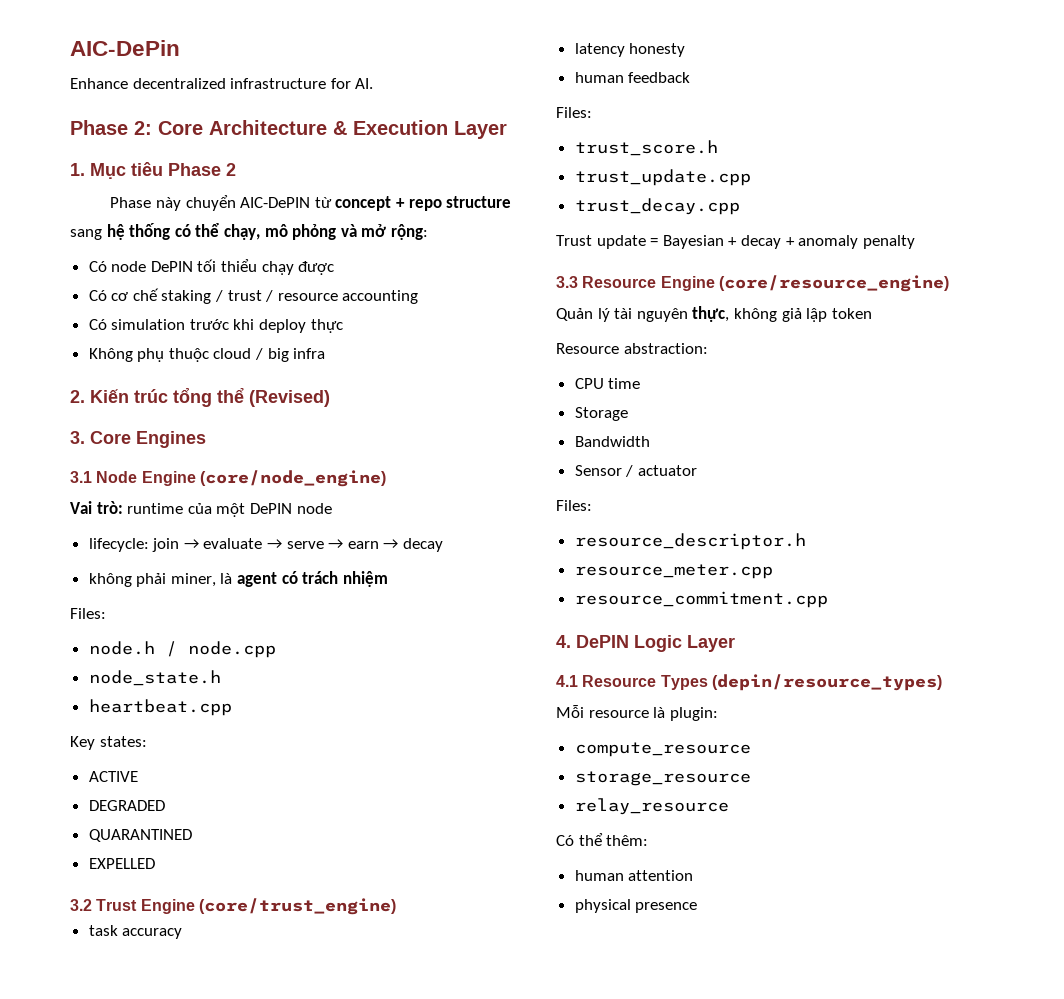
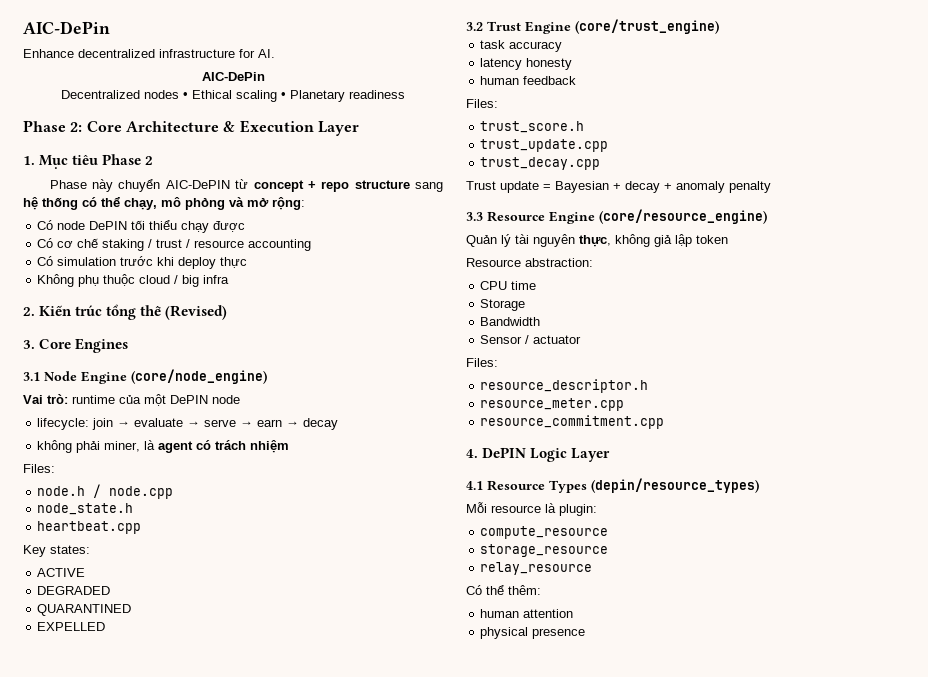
(374, 83) none -> [201,72,265,81] [61,90,405,102] // AIC-DePin // Decentralized nodes • Ethical scaling • Planetary readiness

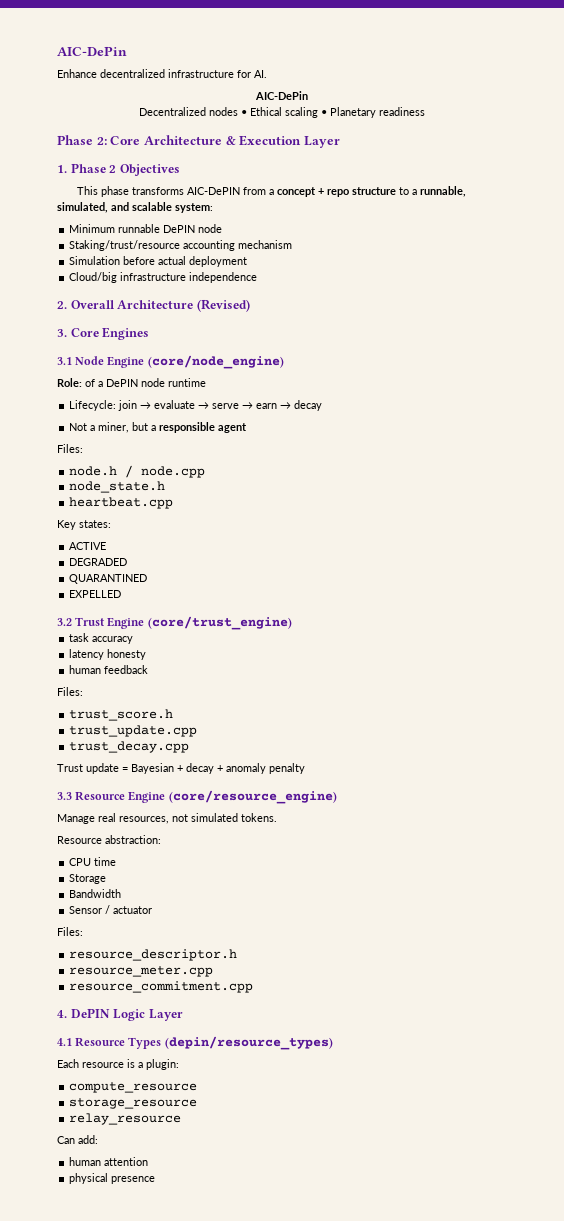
[39,155,99,169] Mục tiêu -> (67, 169) none
[49,179,443,192] [23,196,305,210] [37,220,246,233] [37,238,312,251] [37,256,248,269] [37,274,230,287] [23,304,162,320] // Phase này chuyển AIC-DePIN từ concept + repo structure sang hệ thống có thể chạy, mô phỏng và mở rộng: // Có node DePIN tối thiểu chạy được // Có cơ chế staking / trust / resource accounting // Có simulation trước khi deploy thực // Không phụ thuộc cloud / big infra // 2. Kiến trúc tổng thể -> [119,164,180,176] [76,186,466,197] [57,202,213,213] [69,224,223,233] [69,240,293,251] [69,256,248,267] [69,272,258,283] [57,300,194,309] Objectives // This phase transforms AIC-DePIN from a concept + repo structure to a runnable, simulated, and scalable system: // Minimum runnable DePIN node // Staking/trust/resource accounting mechanism // Simulation before actual deployment // Cloud/big infrastructure independence // 2. Overall Architecture
[23,394,240,406] [37,418,90,430] Vai trò: runtime của một DePIN node // lifecycle: -> [57,378,206,387] [69,400,117,411] Role: of a DePIN node runtime // Lifecycle:
[37,440,290,453] không phải miner, là agent có trách nhiệm -> [69,422,248,433] Not a miner, but a responsible agent
[466,234,728,247] Quản lý tài nguyên thực, không giả lập token -> [57,813,277,824] Manage real resources, not simulated tokens.
[466,502,556,513] Mỗi resource là -> [57,1059,143,1068] Each resource is a
[466,585,541,595] Có thể thêm: -> [57,1135,98,1144] Can add:

